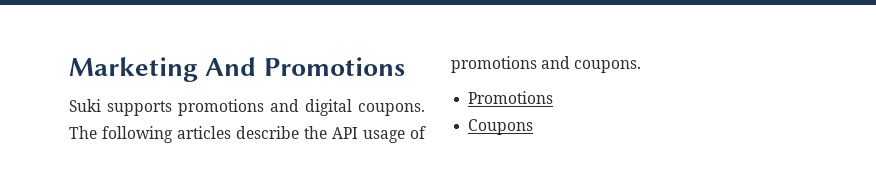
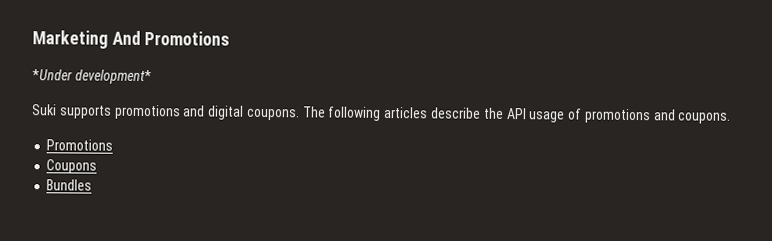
(405, 66) none -> [32,69,152,85] // *Under development*
(534, 127) none -> [46,179,93,191] // Bundles

